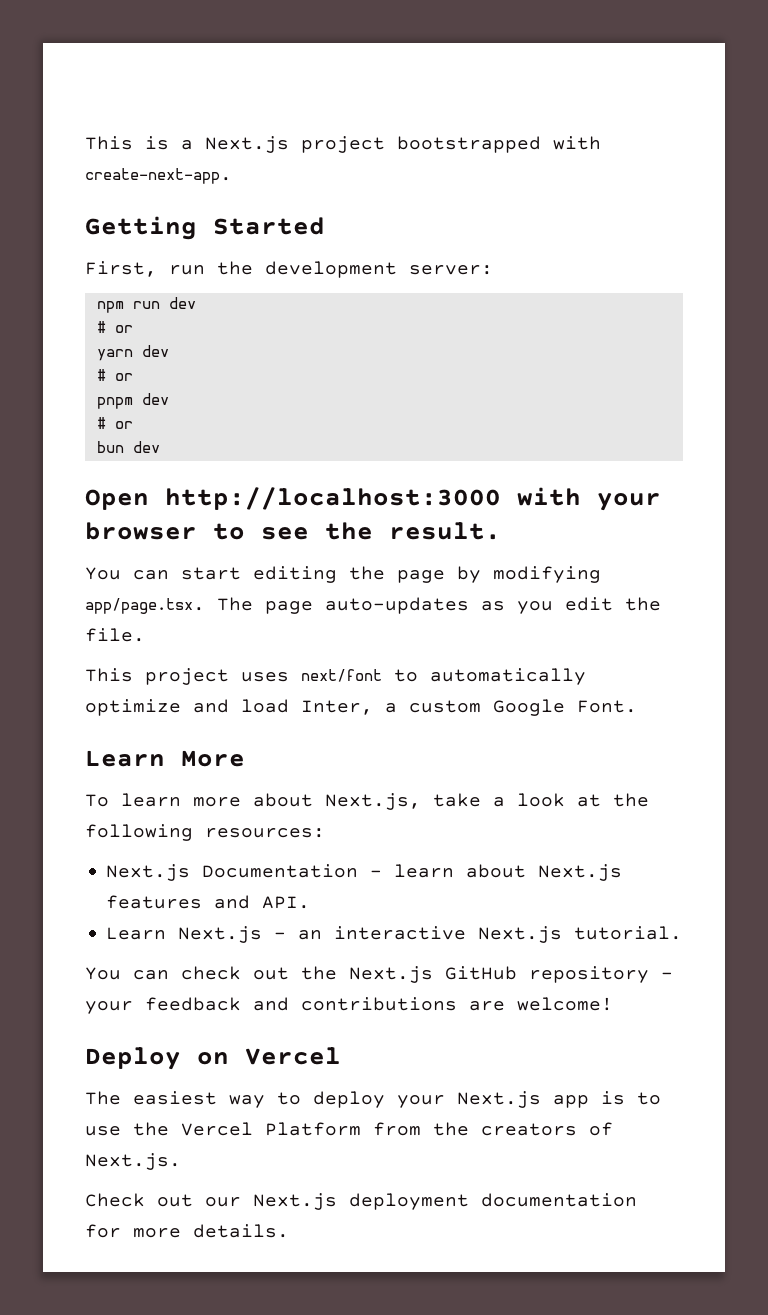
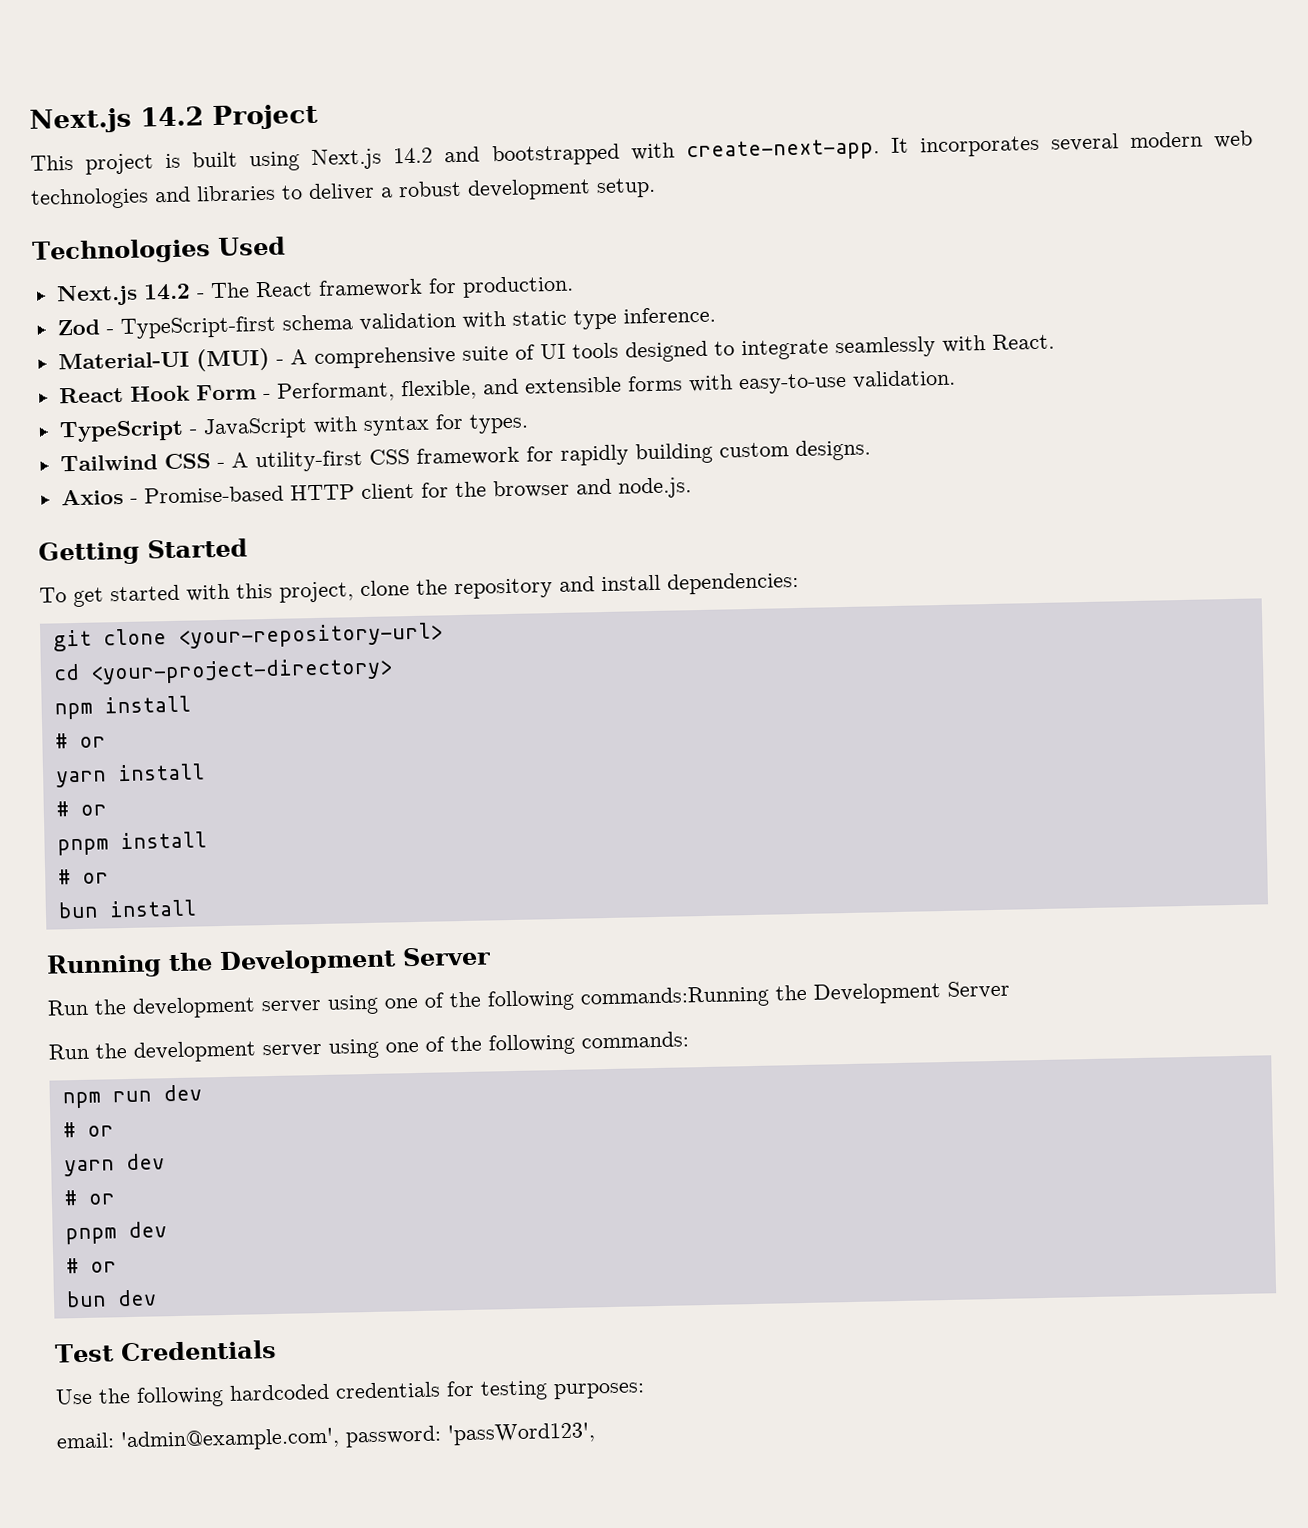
[85,136,601,153] [85,168,232,184] [85,216,325,240] [85,261,493,278] This is a Next.js project bootstrapped with create-next-app. // Getting Started // First, run the development server: -> [29,103,318,134] [30,130,1253,175] [30,177,656,210] [32,236,286,265] [55,275,574,307] [56,306,716,339] [57,333,1055,372] [58,369,956,404] [58,413,529,443] [59,439,871,473] [60,477,692,506] [38,538,248,566] [39,571,799,608] [52,622,443,652] [52,657,393,685] [53,695,191,720] [54,733,106,749] [55,763,205,788] [55,801,107,817] [56,831,207,856] [57,869,109,885] [57,899,197,919] [46,946,491,979] [47,980,1010,1019] [48,1031,689,1063] Next.js 14.2 Project // This project is built using Next.js 14.2 and bootstrapped with create-next-app. It incorporates several modern web technologies and libraries to deliver a robust development setup. // Technologies Used // Next.js 14.2 - The React framework for production. // Zod - TypeScript-first schema validation with static type inference. // Material-UI (MUI) - A comprehensive suite of UI tools designed to integrate seamlessly with React. // React Hook Form - Performant, flexible, and extensible forms with easy-to-use validation. // TypeScript - JavaScript with syntax for types. // Tailwind CSS - A utility-first CSS framework for rapidly building custom designs. // Axios - Promise-based HTTP client for the browser and node.js. // Getting Started // To get started with this project, clone the repository and install dependencies: // git clone <your-repository-url> // cd <your-project-directory> // npm install // # or // yarn install // # or // pnpm install // # or // bun install // Running the Development Server // Run the development server using one of the following commands:Running the Development Server // Run the development server using one of the following commands:
[85,487,661,511] [85,522,501,540] [85,566,601,583] [85,597,661,614] [85,628,145,642] [85,668,586,685] [85,699,637,716] [85,750,245,767] [85,793,649,810] [85,824,325,841] [106,864,623,881] [106,895,311,909] [106,926,683,943] [85,966,673,983] [85,997,613,1014] [85,1047,341,1070] [85,1091,661,1108] [85,1122,613,1136] [85,1153,181,1170] [85,1193,637,1210] [85,1224,289,1238] Open http://localhost:3000 with your browser to see the result. // You can start editing the page by modifying app/page.tsx. The page auto-updates as you edit the file. // This project uses next/font to automatically optimize and load Inter, a custom Google Font. // Learn More // To learn more about Next.js, take a look at the following resources: // Next.js Documentation - learn about Next.js features and API. // Learn Next.js - an interactive Next.js tutorial. // You can check out the Next.js GitHub repository - your feedback and contributions are welcome! // Deploy on Vercel // The easiest way to deploy your Next.js app is to use the Vercel Platform from the creators of Next.js. // Check out our Next.js deployment documentation for more details. -> [54,1339,277,1363] [55,1380,645,1408] [56,1422,596,1453] Test Credentials // Use the following hardcoded credentials for testing purposes: // email: 'admin@example.com', password: 'passWord123',

